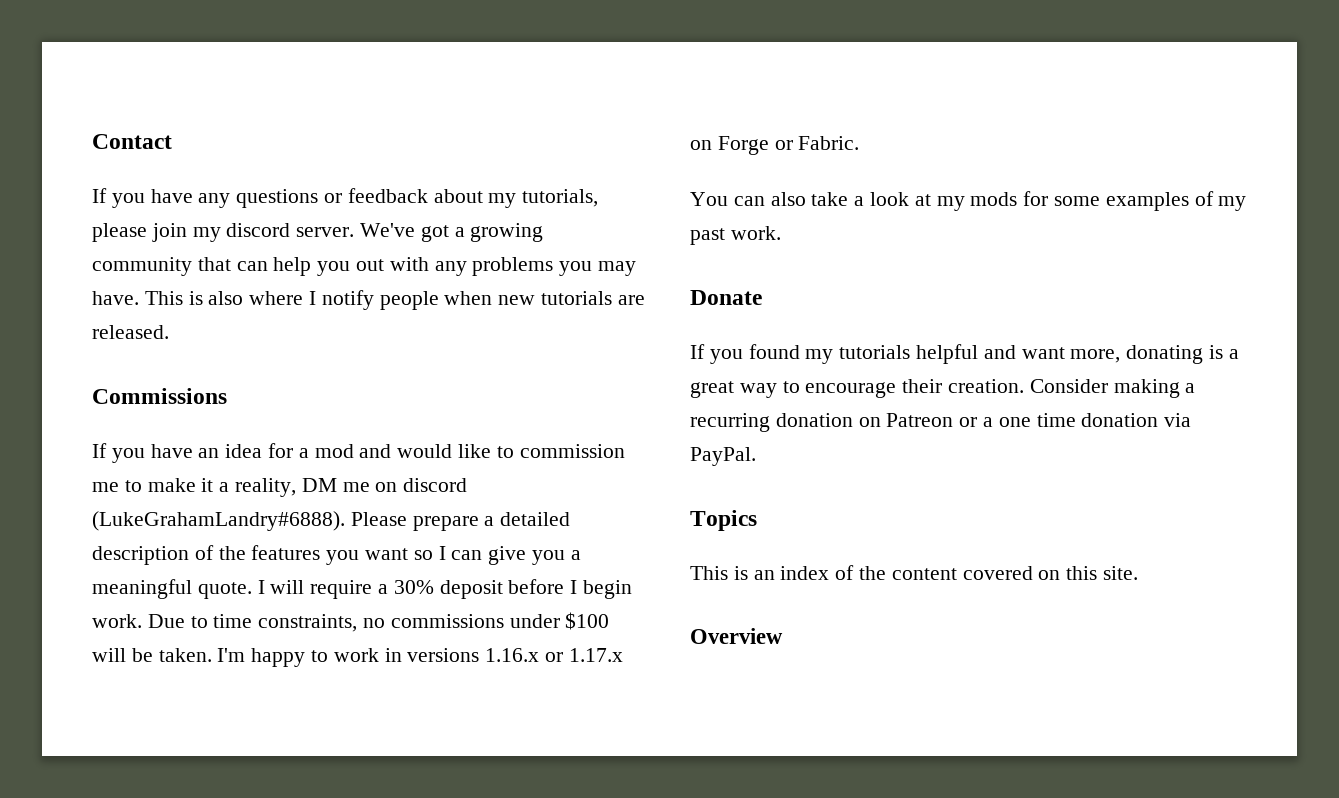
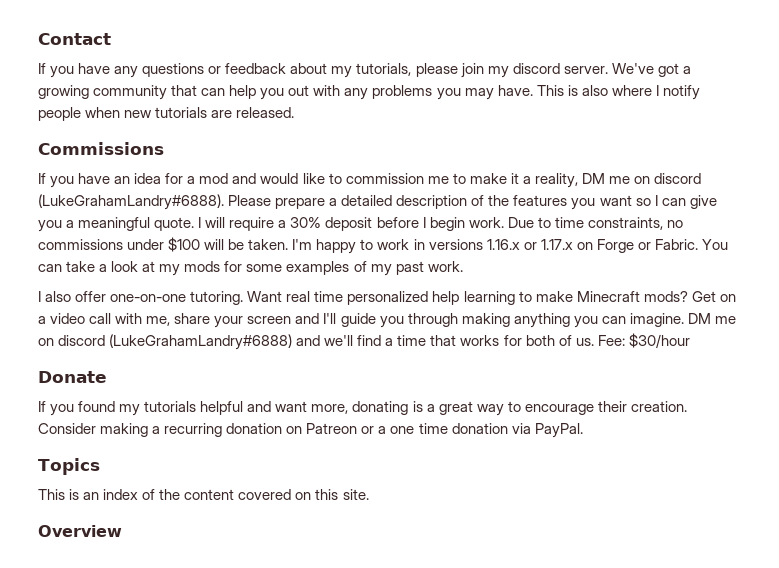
(860, 143) // -> (698, 244) none
[770,192,806,206] also -> (62, 268) none
(781, 233) none -> [38,291,736,305] [38,313,736,328] [38,333,690,350] // I also offer one-on-one tutoring. Want real time personalized help learning to make Minecraft mods? Get on a video call with me, share your screen and I'll guide you through making anything you can imagine. DM me on discord (LukeGrahamLandry#6888) and we'll find a time that works for both of us. Fee: $30/hour

